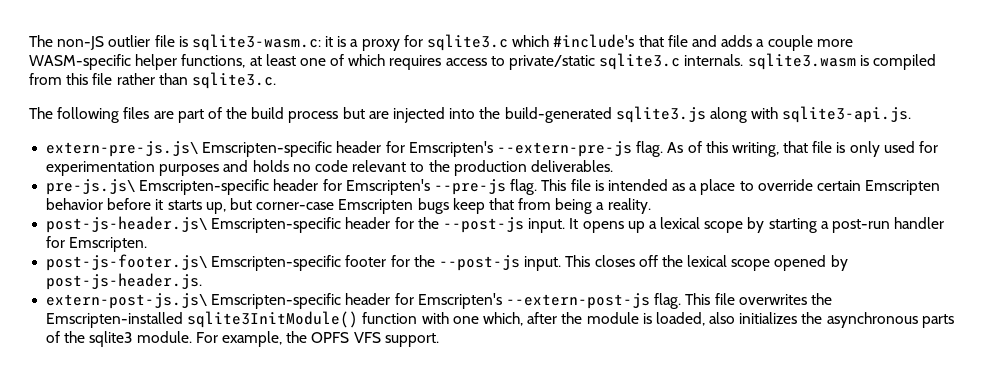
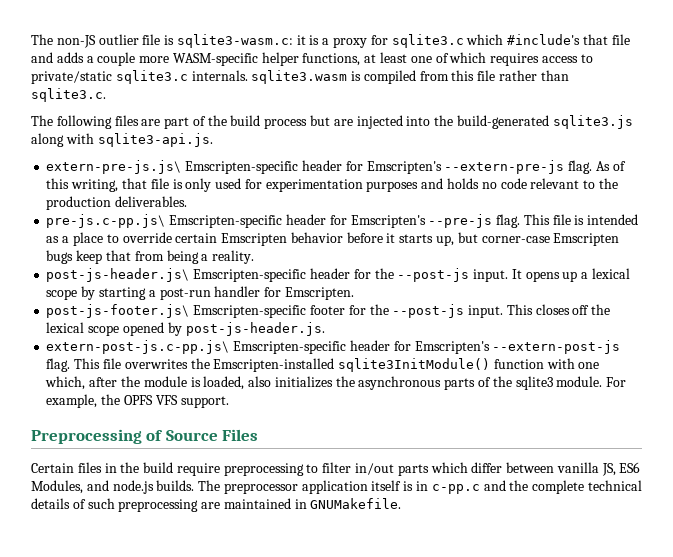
[46,179,136,195] pre-js.js\ -> [46,214,166,228] pre-js.c-pp.js\
[46,293,208,309] extern-post-js.js\ -> [46,340,230,354] extern-post-js.c-pp.js\
(439, 340) none -> [31,429,259,444] [31,462,641,476] [31,480,642,494] [31,498,402,512] // Preprocessing of Source Files // Certain files in the build require preprocessing to filter in/out parts which differ between vanilla JS, ES6 Modules, and node.js builds. The preprocessor application itself is in c-pp.c and the complete technical details of such preprocessing are maintained in GNUMakefile.

